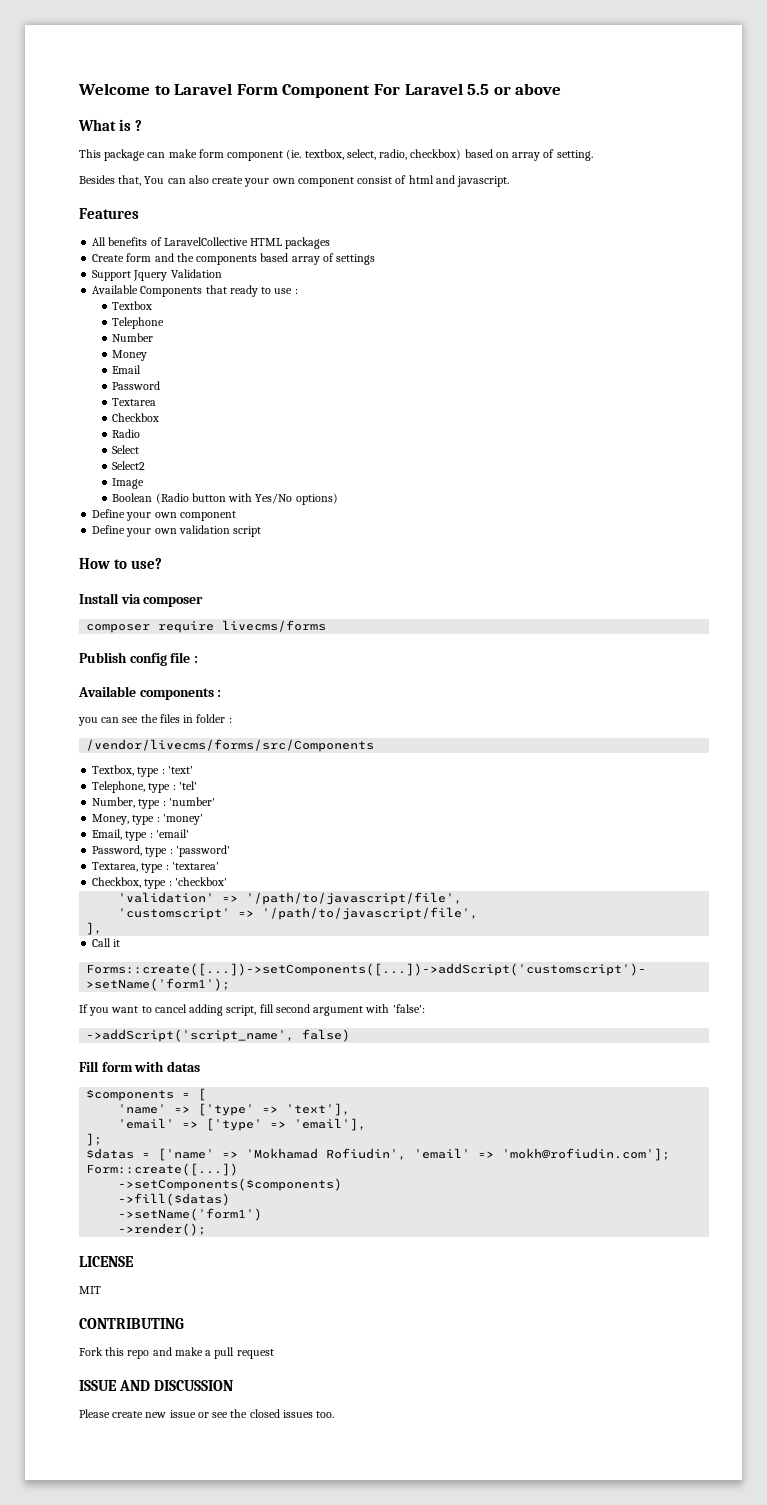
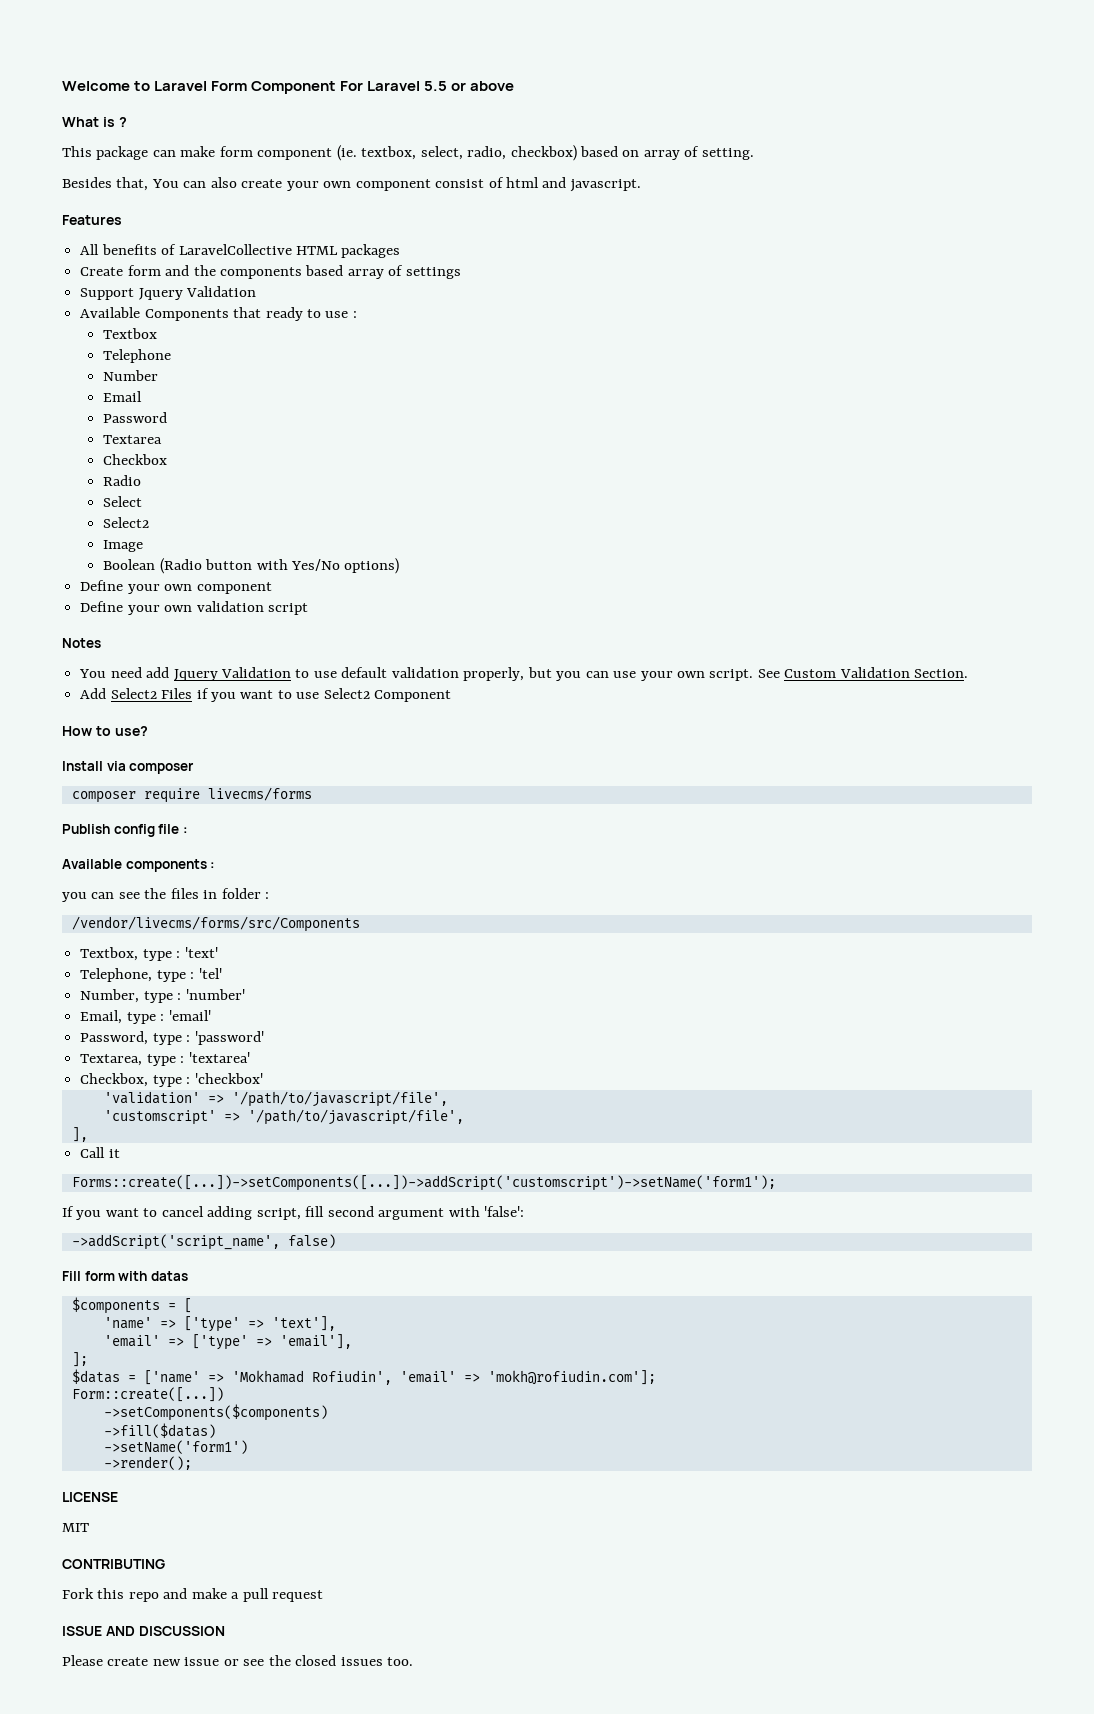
[112,350,148,361] // Money -> (159, 375) none
(262, 531) none -> [62,638,101,648] [79,667,969,681] [80,688,452,702] // Notes // You need add Jquery Validation to use default validation properly, but you can use your own script. See Custom Validation Section. // Add Select2 Files if you want to use Select2 Component
[92,814,203,825] // Money, type : 'money' -> (245, 994) none

